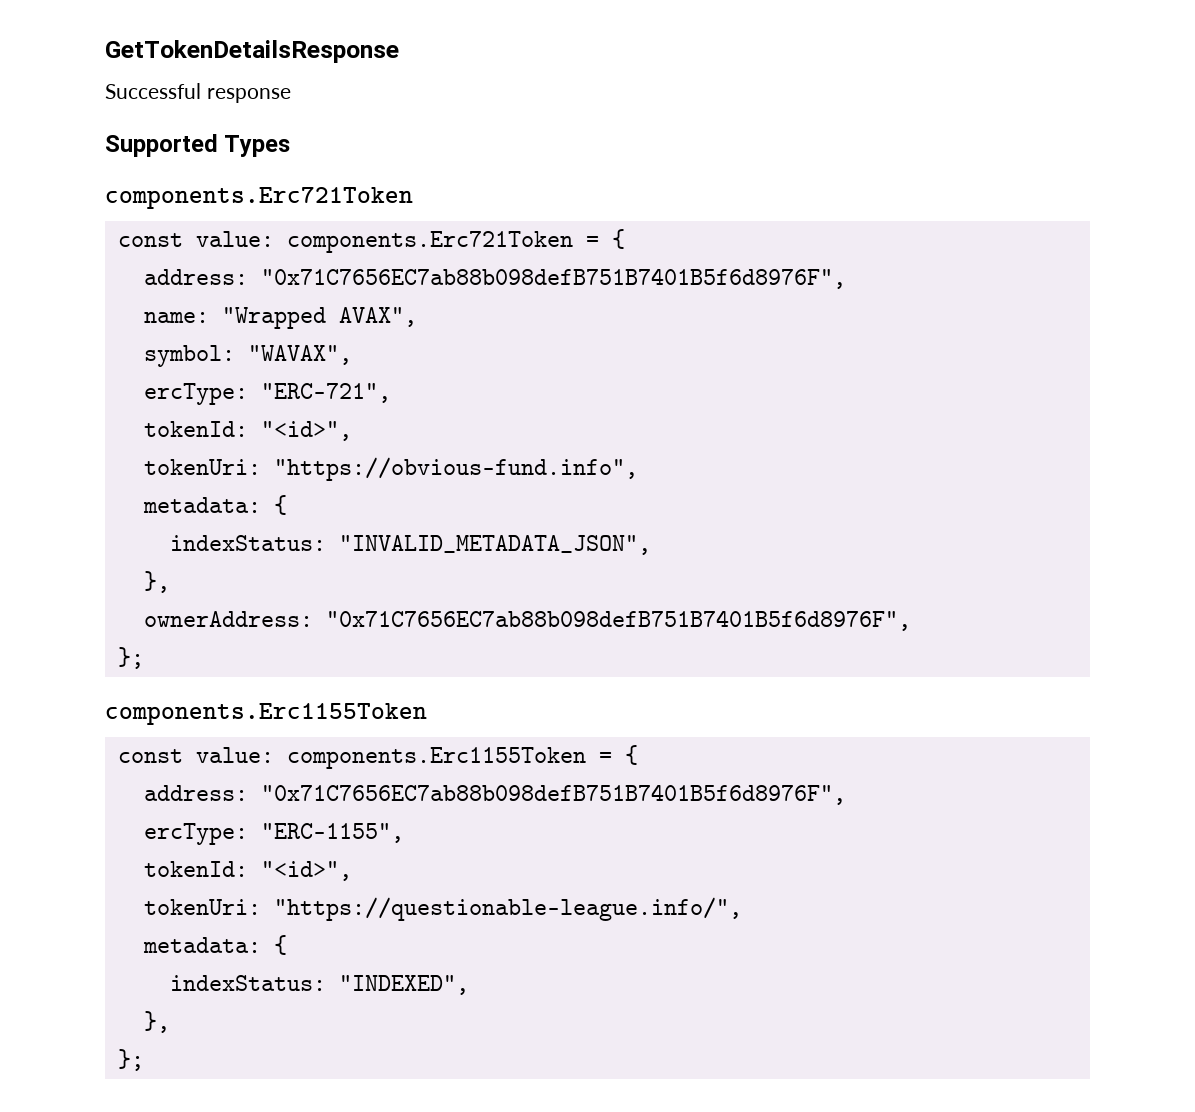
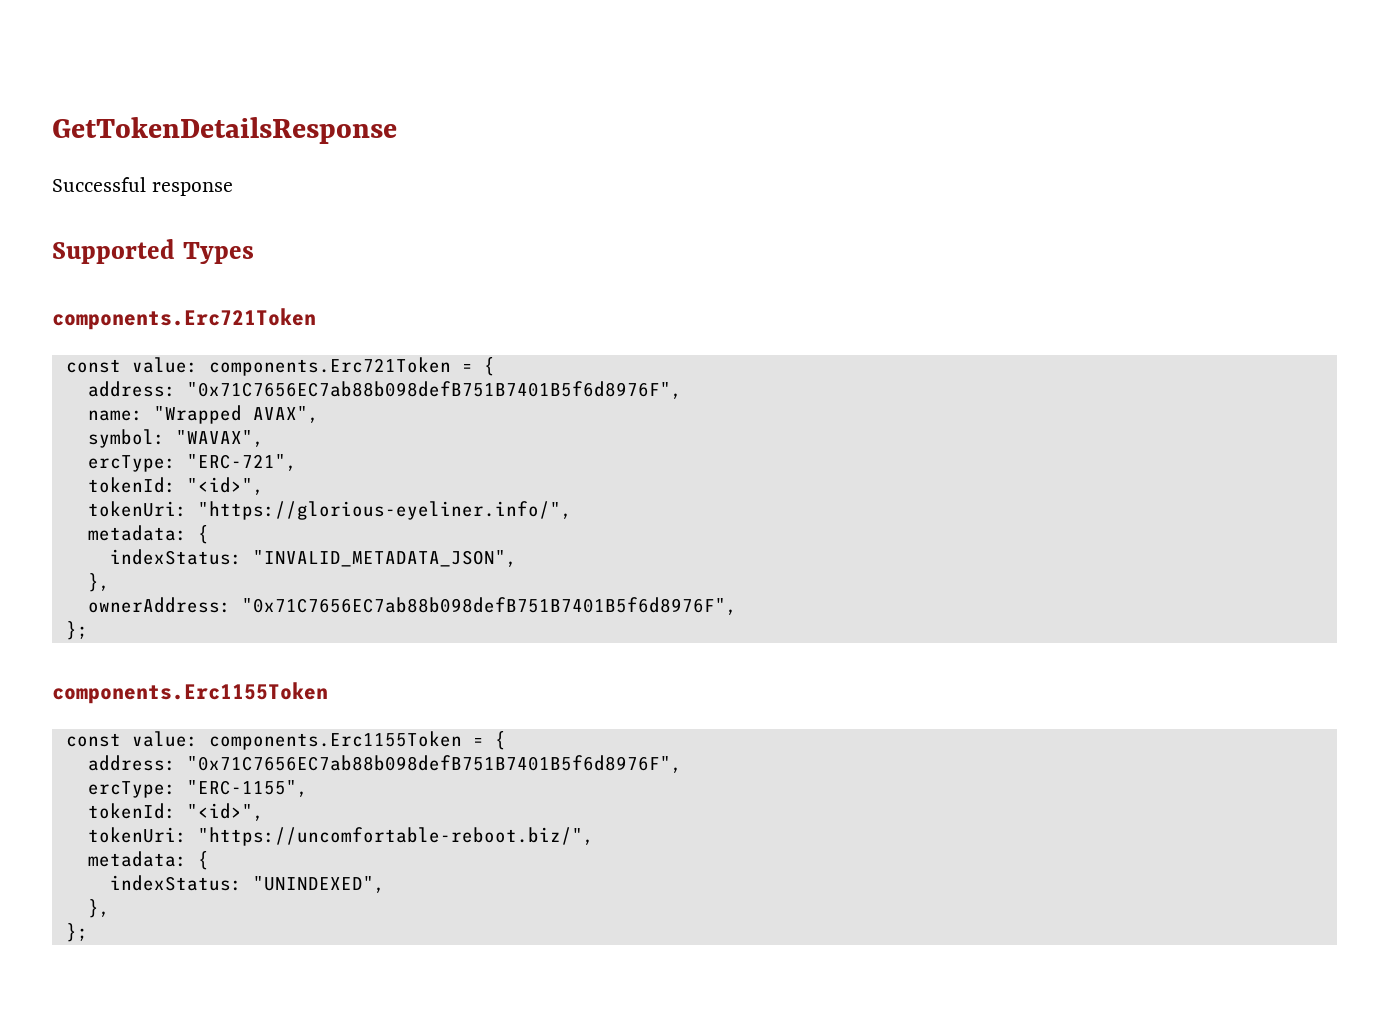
[273,457,638,481] "https://obvious-fund.info", -> [197,501,572,520] "https://glorious-eyeliner.info/",
[273,897,742,921] [142,935,287,955] [169,975,469,995] "https://questionable-league.info/", // metadata: { // indexStatus: "INDEXED", -> [197,827,594,846] [87,851,209,870] [109,875,385,893] "https://uncomfortable-reboot.biz/", // metadata: { // indexStatus: "UNINDEXED",

